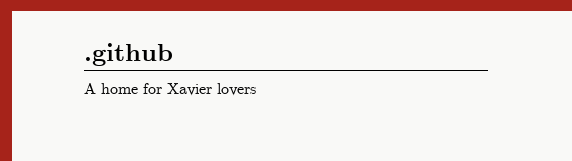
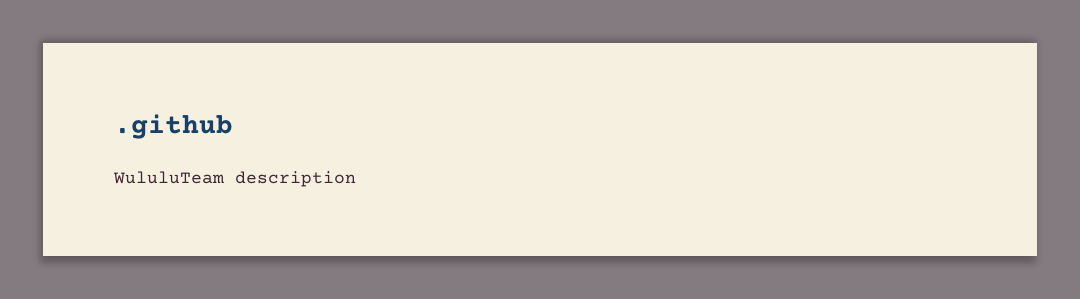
[84,83,256,96] A home for Xavier lovers -> [113,171,356,187] WululuTeam description

